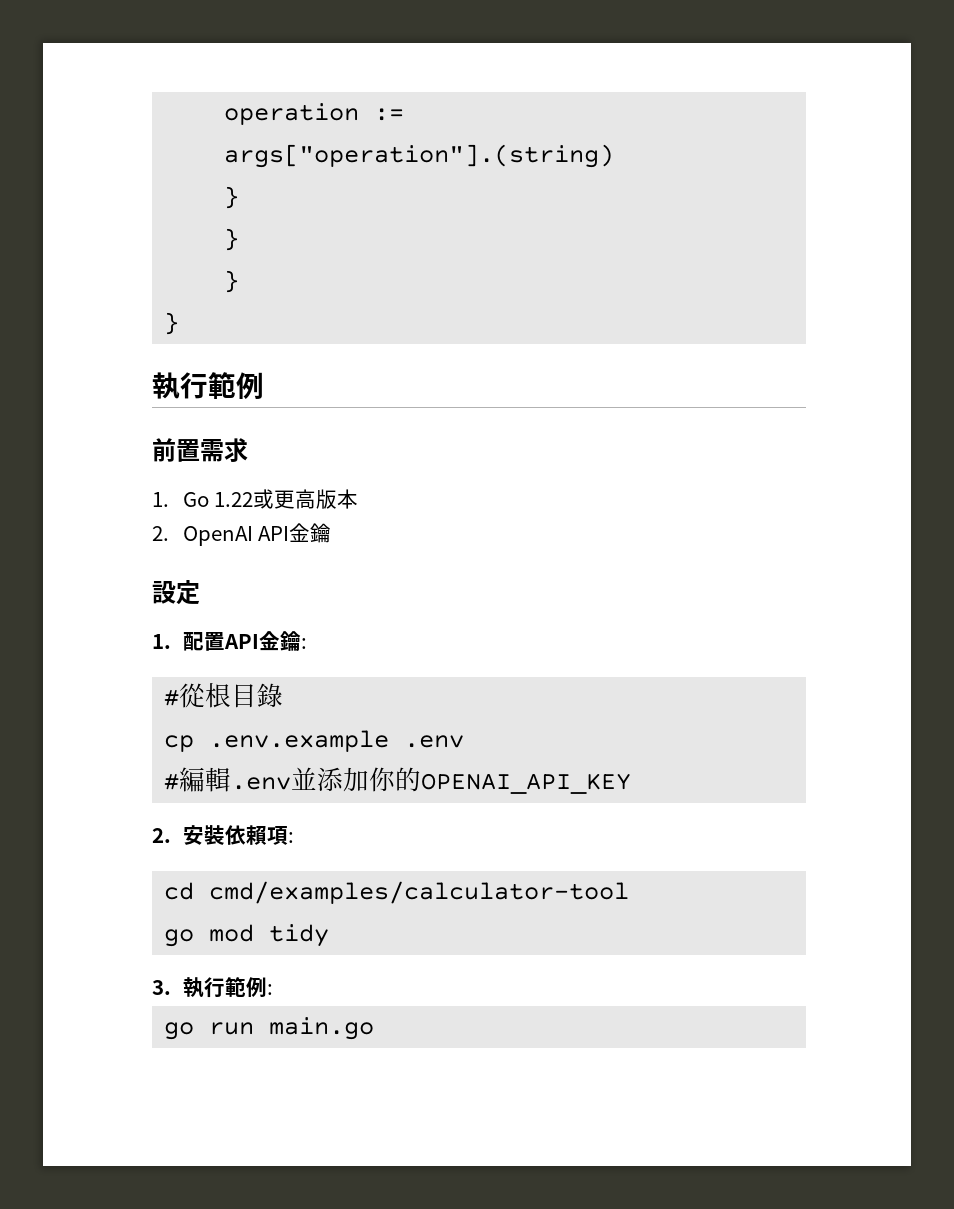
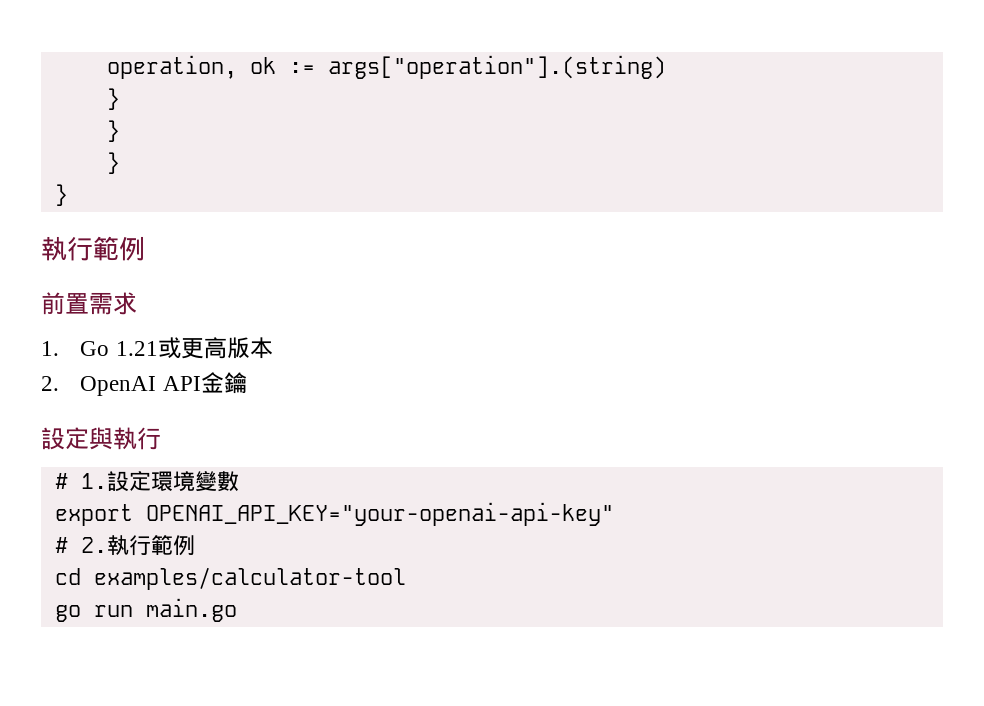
[224,103,360,125] operation -> [106,55,276,79] operation, ok
[214,492,254,507] 1.22 -> [115,341,158,356] 1.21
[152,631,307,651] [164,683,284,708] [164,730,465,752] [164,767,632,794] [152,825,294,845] [164,881,630,904] [164,924,330,947] [152,977,273,998] // 1.配置API金鑰: // #從根目錄 // cp .env.example .env // #編輯.env並添加你的OPENAI_API_KEY // 2.安裝依賴項: // cd cmd/examples/calculator-tool // go mod tidy // 3.執行範例: -> [89,427,161,450] [54,470,239,492] [54,502,614,526] [54,535,195,556] [54,567,406,590] 與執行 // # 1.設定環境變數 // export OPENAI_API_KEY="your-openai-api-key" // # 2.執行範例 // cd examples/calculator-tool

